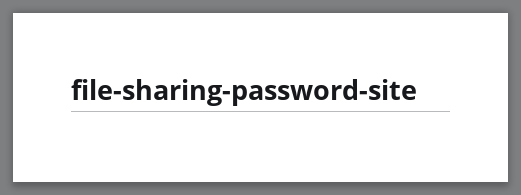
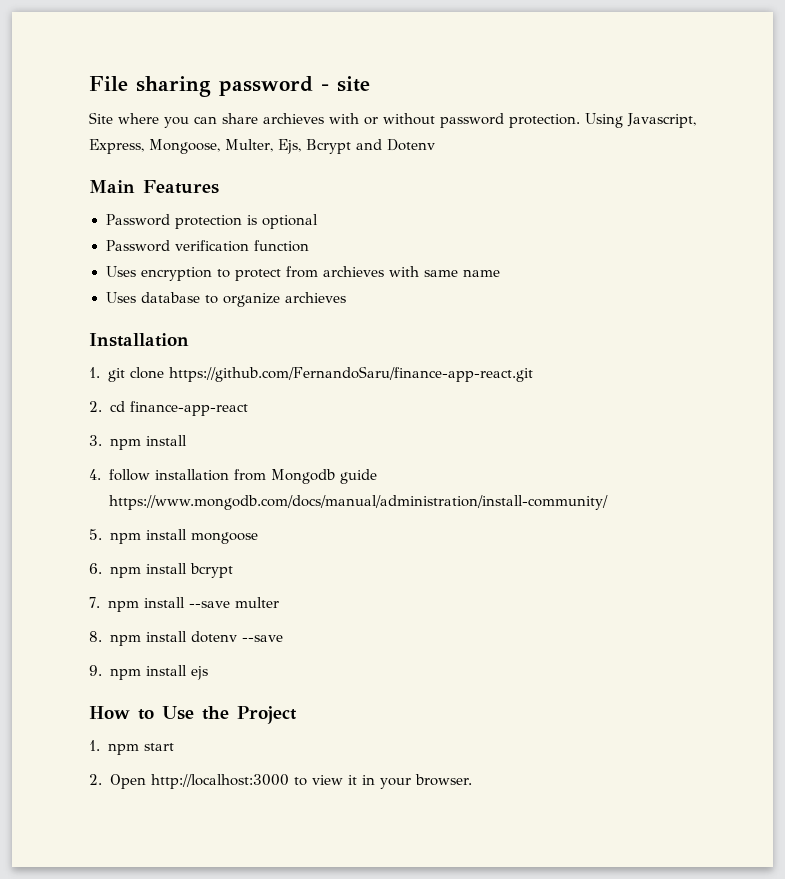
[71,79,417,106] file-sharing-password-site -> [89,76,370,97] [89,112,696,128] [89,139,435,154] [89,180,219,194] [105,214,318,229] [105,240,309,252] [105,266,500,281] [105,292,346,307] [89,333,189,347] [89,366,533,382] [89,401,248,416] [89,435,187,450] [89,469,377,484] [108,495,609,510] [89,529,258,544] [89,563,233,578] [89,597,279,612] [89,631,283,646] [89,665,208,680] [89,706,297,724] [89,740,174,755] [89,774,473,789] File sharing password - site // Site where you can share archieves with or without password protection. Using Javascript, Express, Mongoose, Multer, Ejs, Bcrypt and Dotenv // Main Features // Password protection is optional // Password verification function // Uses encryption to protect from archieves with same name // Uses database to organize archieves // Installation // 1. git clone https://github.com/FernandoSaru/finance-app-react.git // 2. cd finance-app-react // 3. npm install // 4. follow installation from Mongodb guide https://www.mongodb.com/docs/manual/administration/install-community/ // 5. npm install mongoose // 6. npm install bcrypt // 7. npm install --save multer // 8. npm install dotenv --save // 9. npm install ejs // How to Use the Project // 1. npm start // 2. Open http://localhost:3000 to view it in your browser.

